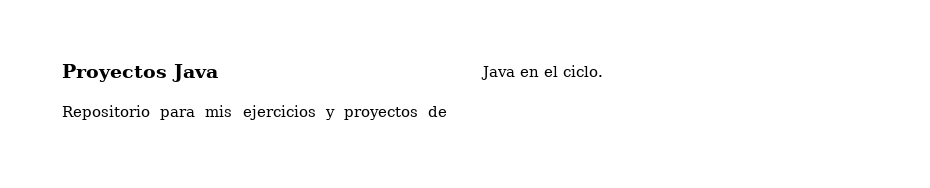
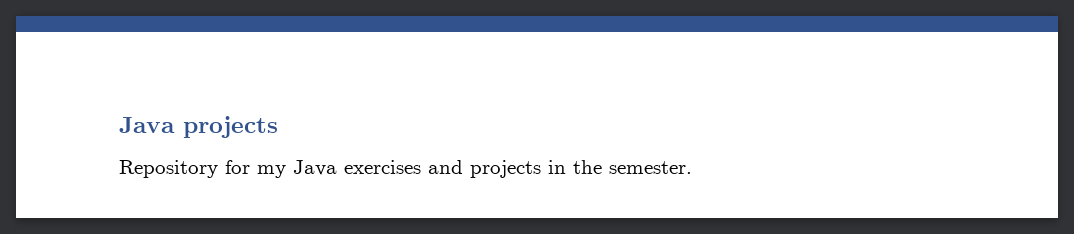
[62,64,218,82] [62,105,448,120] [481,65,603,80] Proyectos Java // Repositorio para mis ejercicios y proyectos de Java en el ciclo. -> [119,116,278,138] [119,160,692,178] Java projects // Repository for my Java exercises and projects in the semester.

